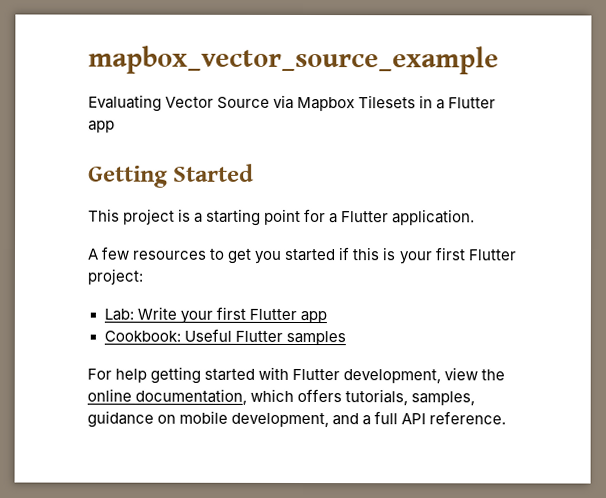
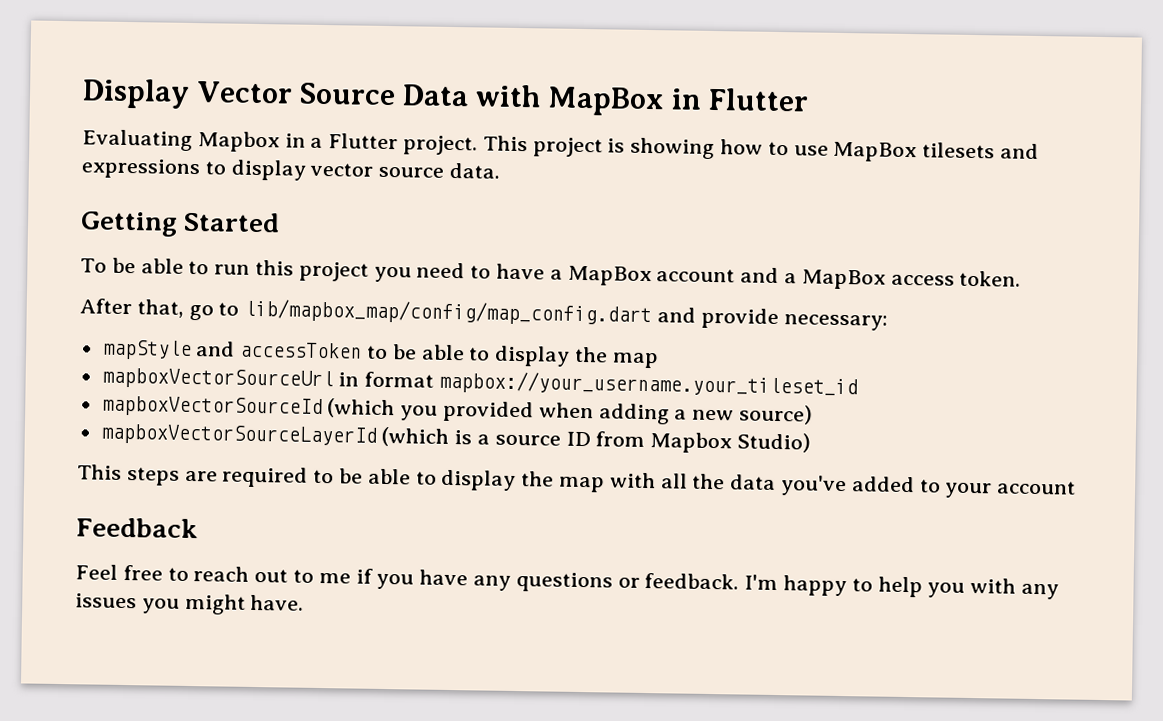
[88,45,499,75] [88,94,497,112] [88,120,115,133] [88,163,255,188] [88,208,476,226] [87,246,516,265] [87,268,143,285] [103,306,327,324] [103,328,346,346] [87,366,506,384] [87,388,476,406] [87,410,507,428] mapbox_vector_source_example // Evaluating Vector Source via Mapbox Tilesets in a Flutter app // Getting Started // This project is a starting point for a Flutter application. // A few resources to get you started if this is your first Flutter project: // Lab: Write your first Flutter app // Cookbook: Useful Flutter samples // For help getting started with Flutter development, view the online documentation, which offers tutorials, samples, guidance on mobile development, and a full API reference. -> [82,78,809,117] [82,129,1040,163] [81,158,502,181] [80,211,281,237] [80,257,1022,290] [79,298,888,331] [101,339,659,369] [101,367,859,399] [101,395,814,425] [100,423,812,454] [77,464,1077,499] [76,517,198,539] [75,564,1060,600] [75,593,305,615] Display Vector Source Data with MapBox in Flutter // Evaluating Mapbox in a Flutter project. This project is showing how to use MapBox tilesets and expressions to display vector source data. // Getting Started // To be able to run this project you need to have a MapBox account and a MapBox access token. // After that, go to lib/mapbox_map/config/map_config.dart and provide necessary: // mapStyle and accessToken to be able to display the map // mapboxVectorSourceUrl in format mapbox://your_username.your_tileset_id // mapboxVectorSourceId (which you provided when adding a new source) // mapboxVectorSourceLayerId (which is a source ID from Mapbox Studio) // This steps are required to be able to display the map with all the data you've added to your account // Feedback // Feel free to reach out to me if you have any questions or feedback. I'm happy to help you with any issues you might have.

